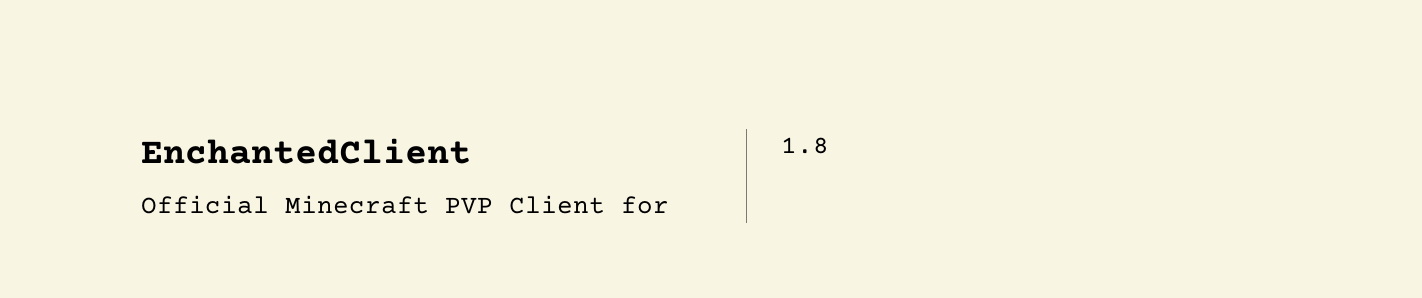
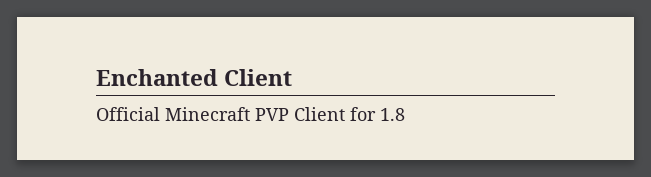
[141,138,471,164] EnchantedClient -> [96,69,293,86] Enchanted Client

